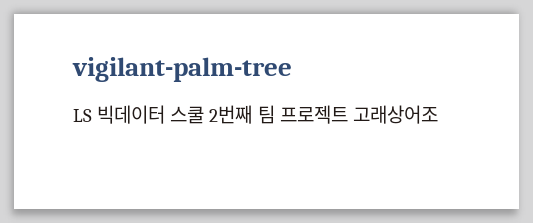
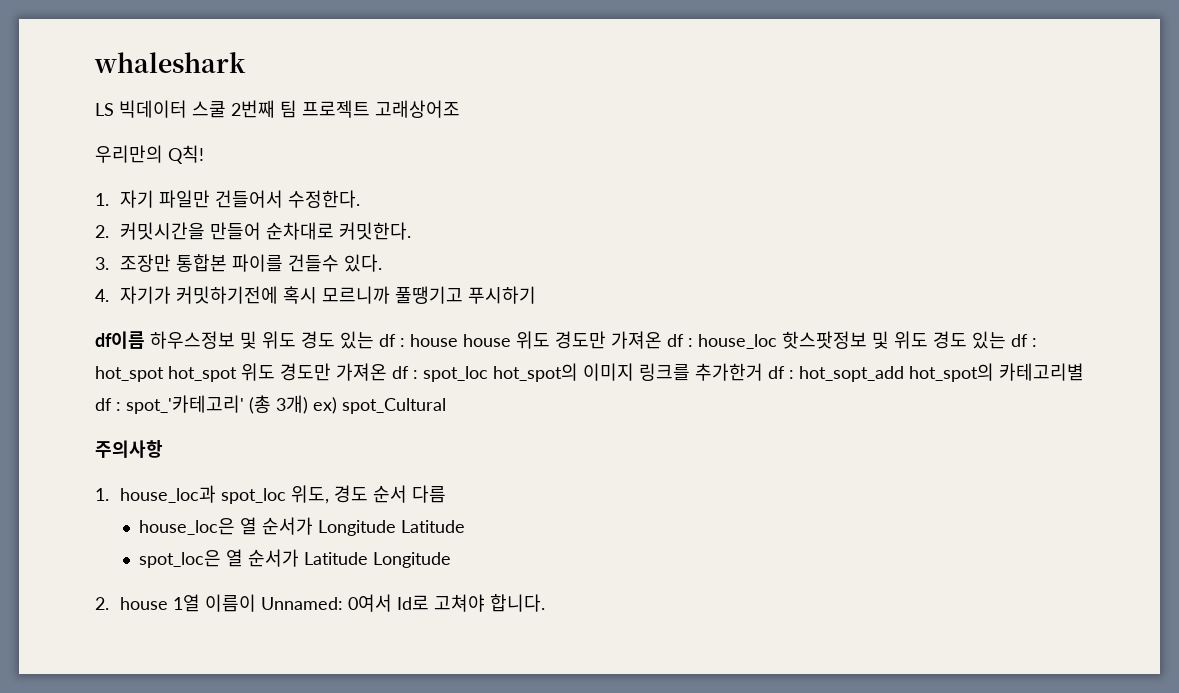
[72,57,292,82] vigilant-palm-tree -> [94,52,246,73] whaleshark
(438, 114) none -> [95,145,204,164] [95,190,360,208] [95,222,411,240] [95,254,382,272] [95,286,536,304] [95,331,1037,349] [95,363,1084,382] [95,395,446,414] [95,440,163,458] [95,485,446,504] [139,517,466,536] [139,549,452,568] [95,594,545,612] // 우리만의 Q칙! // 1. 자기 파일만 건들어서 수정한다. // 2. 커밋시간을 만들어 순차대로 커밋한다. // 3. 조장만 통합본 파이를 건들수 있다. // 4. 자기가 커밋하기전에 혹시 모르니까 풀땡기고 푸시하기 // df이름 하우스정보 및 위도 경도 있는 df : house house 위도 경도만 가져온 df : house_loc 핫스팟정보 및 위도 경도 있는 df : hot_spot hot_spot 위도 경도만 가져온 df : spot_loc hot_spot의 이미지 링크를 추가한거 df : hot_sopt_add hot_spot의 카테고리별 df : spot_'카테고리' (총 3개) ex) spot_Cultural // 주의사항 // 1. house_loc과 spot_loc 위도, 경도 순서 다름 // house_loc은 열 순서가 Longitude Latitude // spot_loc은 열 순서가 Latitude Longitude // 2. house 1열 이름이 Unnamed: 0여서 Id로 고쳐야 합니다.

